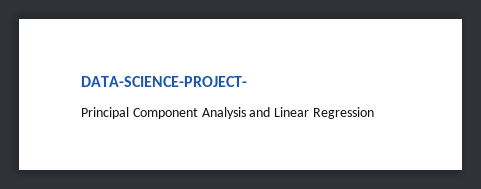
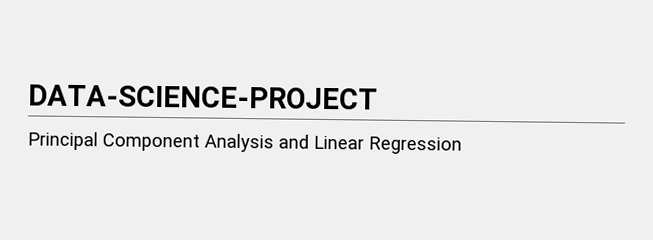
[81,76,247,87] DATA-SCIENCE-PROJECT- -> [28,84,378,110] DATA-SCIENCE-PROJECT

